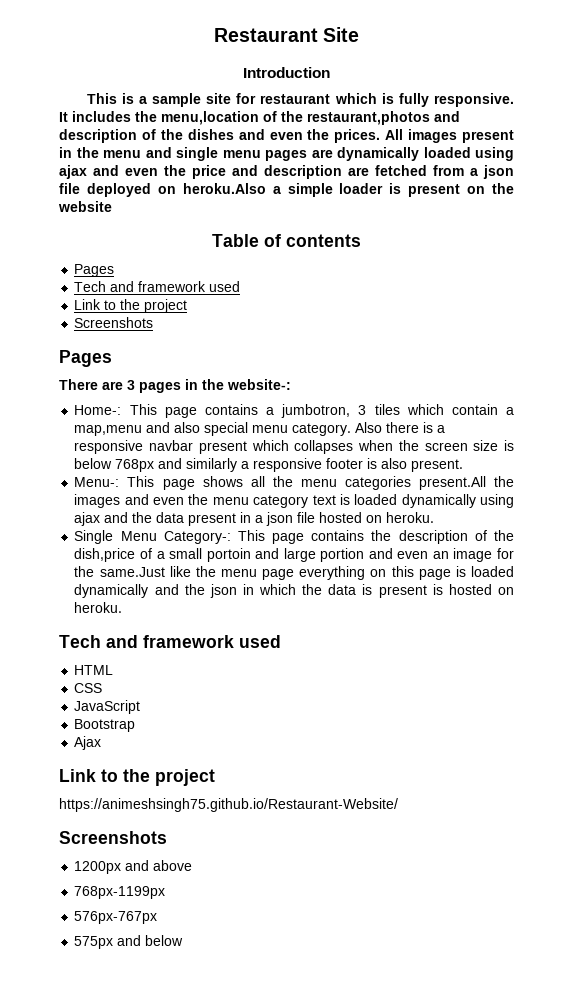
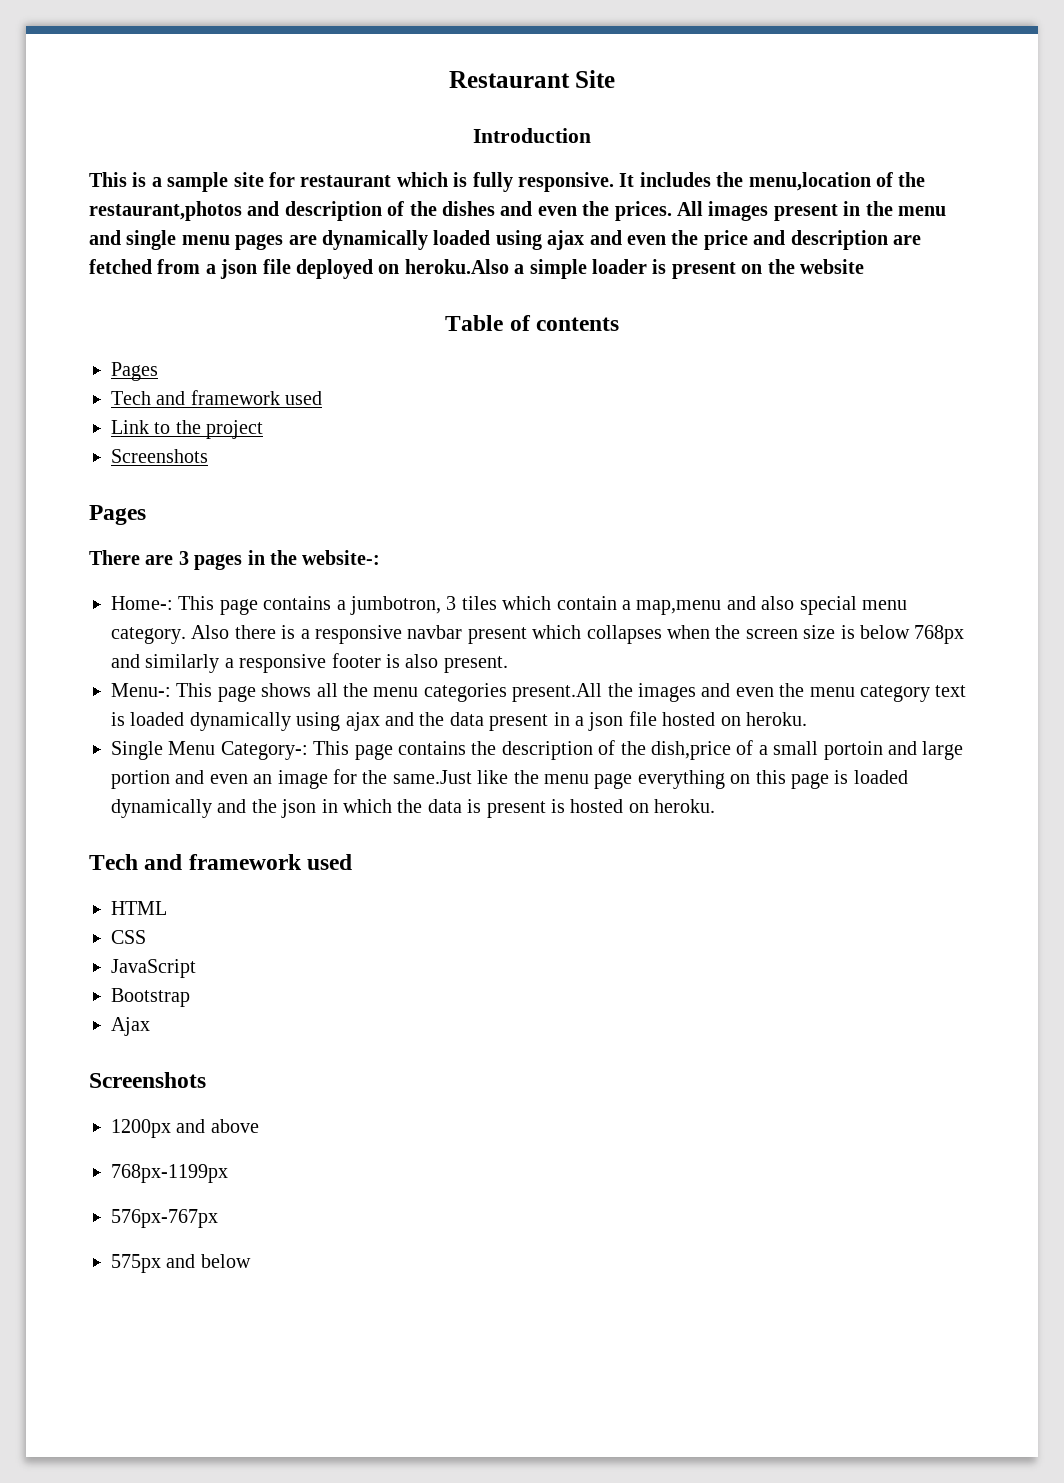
[59,769,215,786] [59,798,398,812] // Link to the project // https://animeshsingh75.github.io/Restaurant-Website/ -> (150, 1026) none

